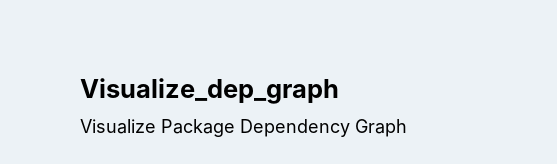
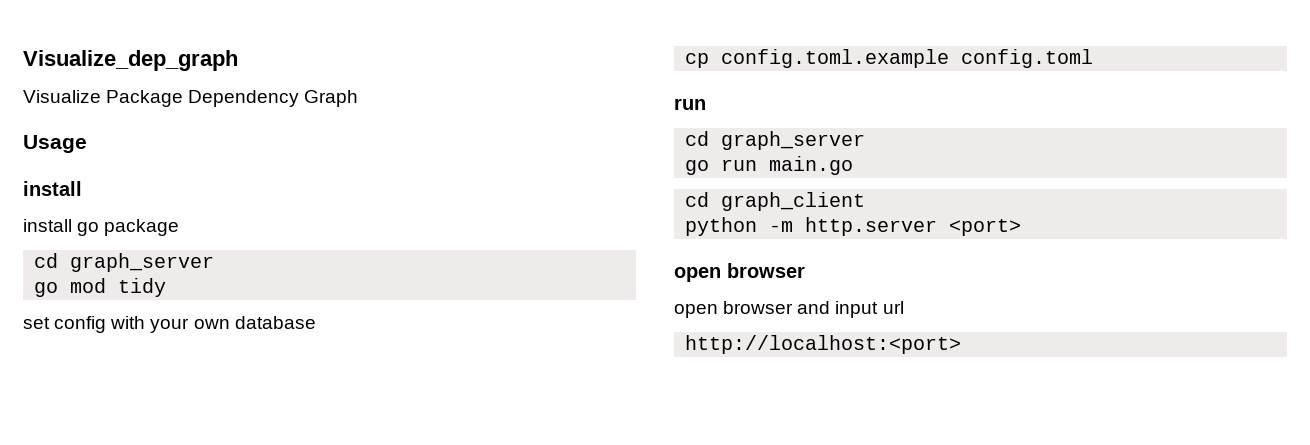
(407, 128) none -> [23,135,87,153] [23,181,82,196] [23,219,180,236] [34,253,215,272] [34,278,167,297] [23,316,316,333] [685,49,1094,68] [674,98,706,110] [685,131,866,150] [685,156,854,175] [685,192,866,211] [685,217,1022,236] [674,263,805,282] [674,301,904,318] [685,335,962,354] // Usage // install // install go package // cd graph_server // go mod tidy // set config with your own database // cp config.toml.example config.toml // run // cd graph_server // go run main.go // cd graph_client // python -m http.server <port> // open browser // open browser and input url // http://localhost:<port>

